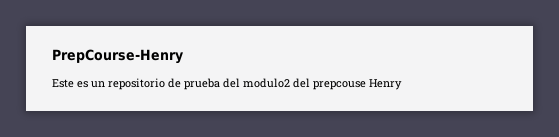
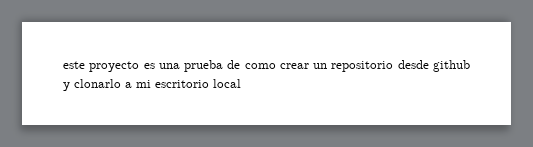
[52,49,183,64] [52,78,402,90] PrepCourse-Henry // Este es un repositorio de prueba del modulo2 del prepcouse Henry -> [63,60,470,72] [63,79,241,91] este proyecto es una prueba de como crear un repositorio desde github y clonarlo a mi escritorio local

